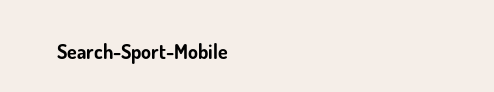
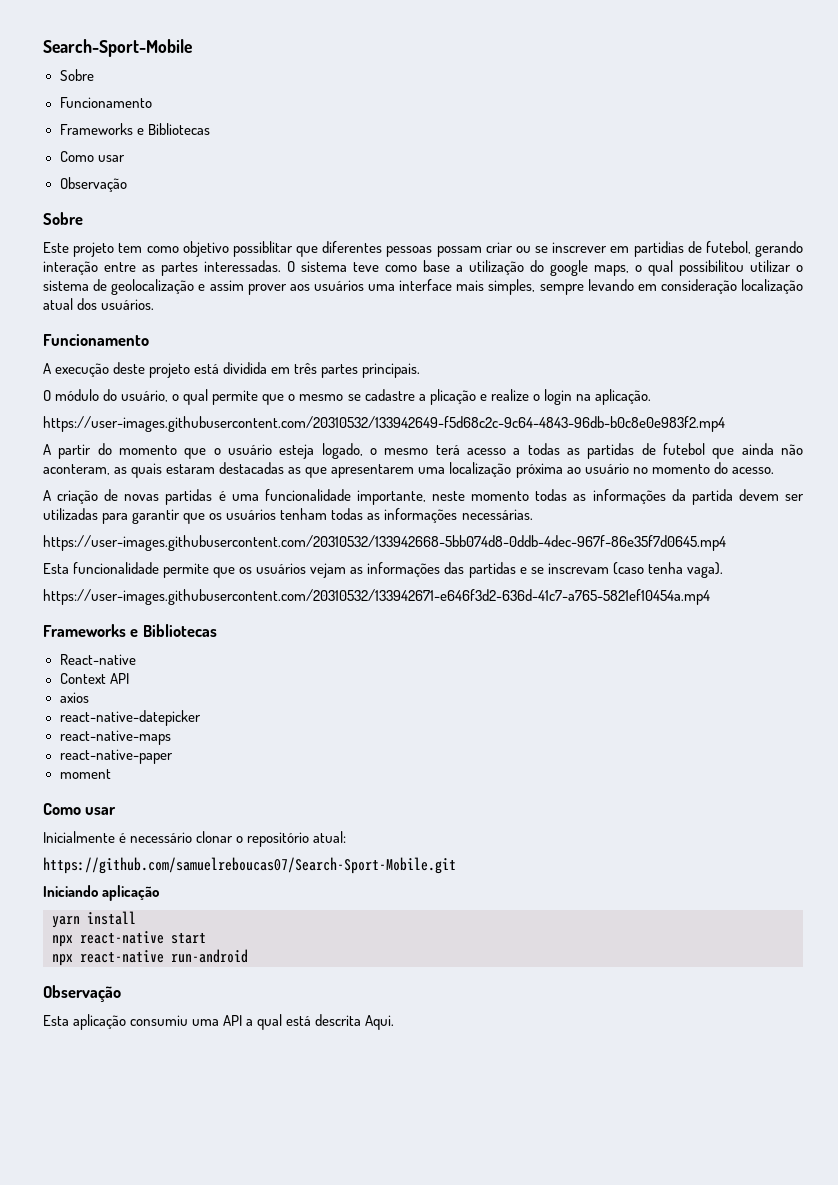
(228, 53) none -> [59,69,94,81] [59,97,153,108] [59,123,210,135] [59,151,125,162] [59,177,127,192] [43,212,83,225] [43,241,803,257] [43,260,803,276] [43,279,803,295] [43,298,155,310] [43,334,149,346] [43,362,421,378] [43,389,651,405] [43,416,725,432] [43,443,804,459] [43,462,774,478] [43,489,805,505] [43,508,533,524] [43,535,726,551] [43,562,723,578] [43,589,710,605] [43,624,217,637] [59,654,136,665] [59,673,129,684] [59,692,89,703] [59,710,201,726] [59,730,171,745] [59,749,173,764] [59,769,111,779] [43,803,117,815] [43,831,347,847] [43,857,456,874] [43,885,160,901] [52,911,136,928] [52,931,206,947] [52,949,248,966] [43,985,121,1002] [43,1014,395,1030] // Sobre // Funcionamento // Frameworks e Bibliotecas // Como usar // Observação // Sobre // Este projeto tem como objetivo possiblitar que diferentes pessoas possam criar ou se inscrever em partidias de futebol, gerando interação entre as partes interessadas. O sistema teve como base a utilização do google maps, o qual possibilitou utilizar o sistema de geolocalização e assim prover aos usuários uma interface mais simples, sempre levando em consideração localização atual dos usuários. // Funcionamento // A execução deste projeto está dividida em três partes principais. // O módulo do usuário, o qual permite que o mesmo se cadastre a plicação e realize o login na aplicação. // https://user-images.githubusercontent.com/20310532/133942649-f5d68c2c-9c64-4843-96db-b0c8e0e983f2.mp4 // A partir do momento que o usuário esteja logado, o mesmo terá acesso a todas as partidas de futebol que ainda não aconteram, as quais estaram destacadas as que apresentarem uma localização próxima ao usuário no momento do acesso. // A criação de novas partidas é uma funcionalidade importante, neste momento todas as informações da partida devem ser utilizadas para garantir que os usuários tenham todas as informações necessárias. // https://user-images.githubusercontent.com/20310532/133942668-5bb074d8-0ddb-4dec-967f-86e35f7d0645.mp4 // Esta funcionalidade permite que os usuários vejam as informações das partidas e se inscrevam (caso tenha vaga). // https://user-images.githubusercontent.com/20310532/133942671-e646f3d2-636d-41c7-a765-5821ef10454a.mp4 // Frameworks e Bibliotecas // React-native // Context API // axios // react-native-datepicker // react-native-maps // react-native-paper // moment // Como usar // Inicialmente é necessário clonar o repositório atual: // https://github.com/samuelreboucas07/Search-Sport-Mobile.git // Iniciando aplicação // yarn install // npx react-native start // npx react-native run-android // Observação // Esta aplicação consumiu uma API a qual está descrita Aqui.

